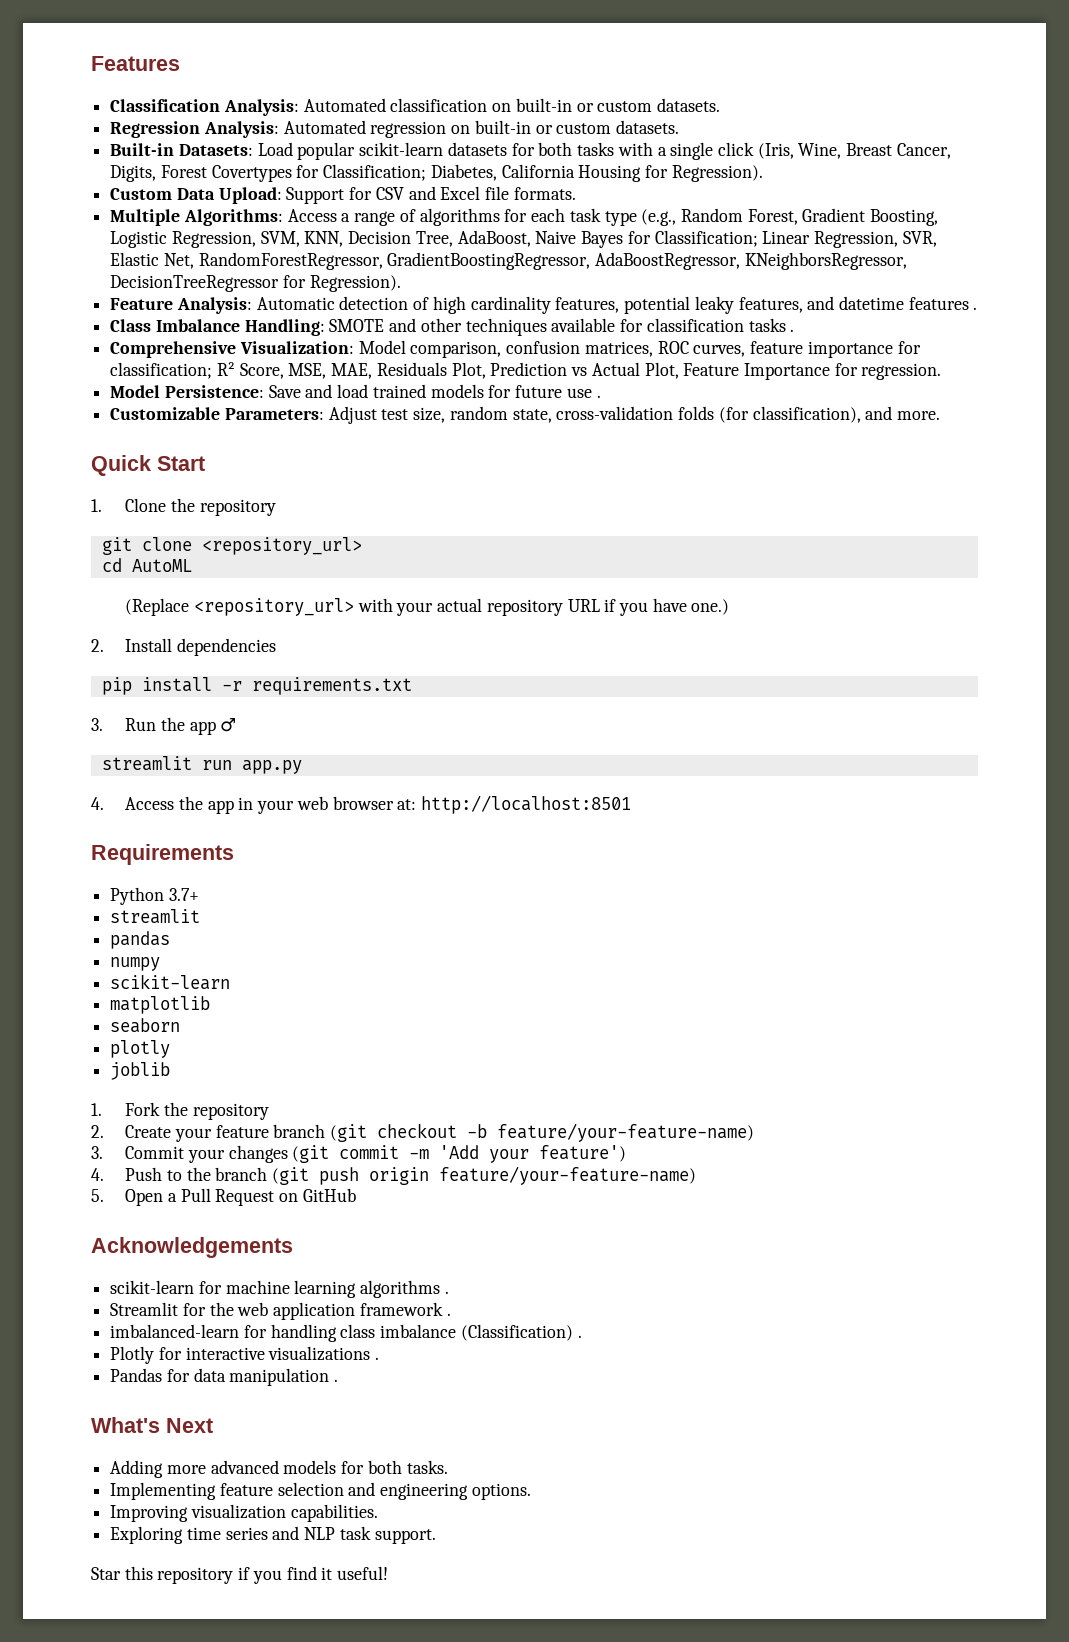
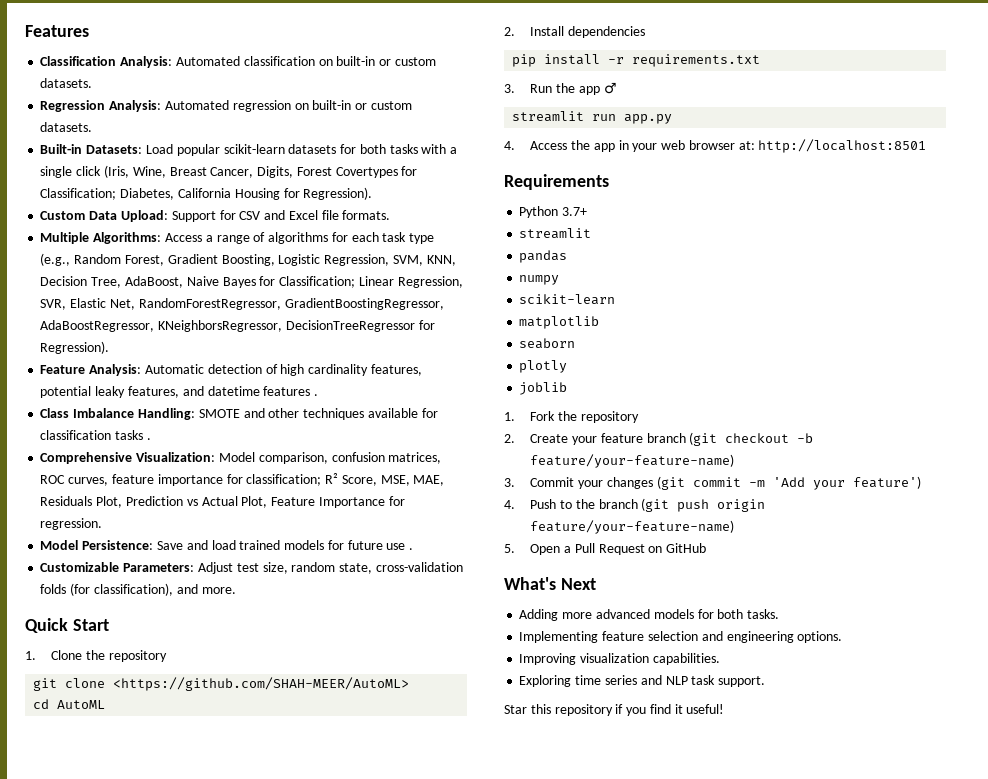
[201,537,362,555] <repository_url> -> [113,677,410,691] <https://github.com/SHAH-MEER/AutoML>
[125,598,730,616] // (Replace <repository_url> with your actual repository URL if you have one.) -> (106, 704) none
[91,1237,293,1258] [110,1280,449,1298] [110,1302,451,1320] [110,1324,582,1342] [110,1346,380,1364] [110,1368,339,1386] // Acknowledgements // scikit-learn for machine learning algorithms . // Streamlit for the web application framework . // imbalanced-learn for handling class imbalance (Classification) . // Plotly for interactive visualizations . // Pandas for data manipulation . -> (707, 548) none

